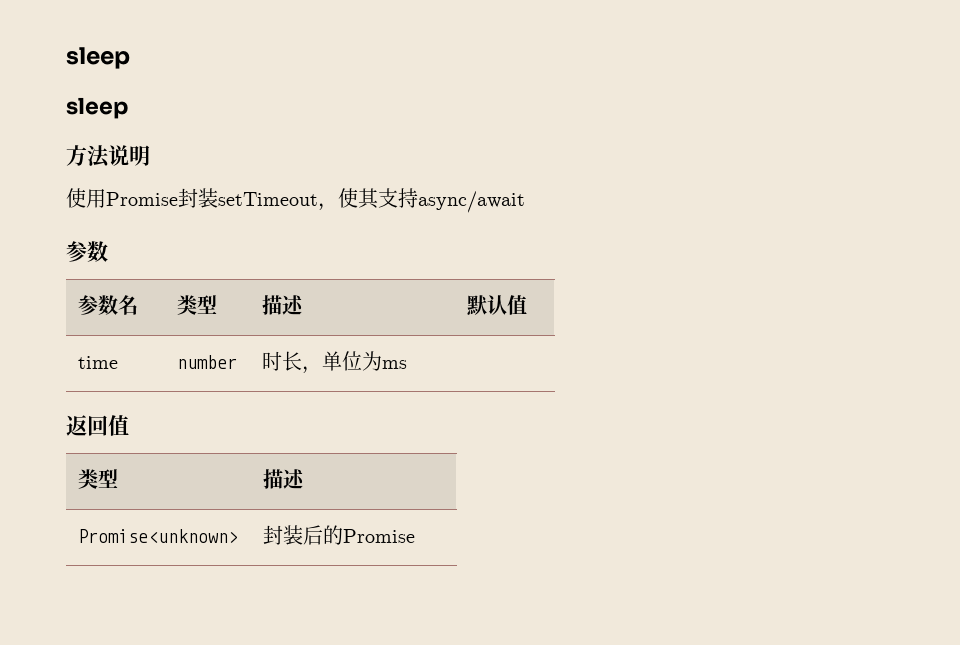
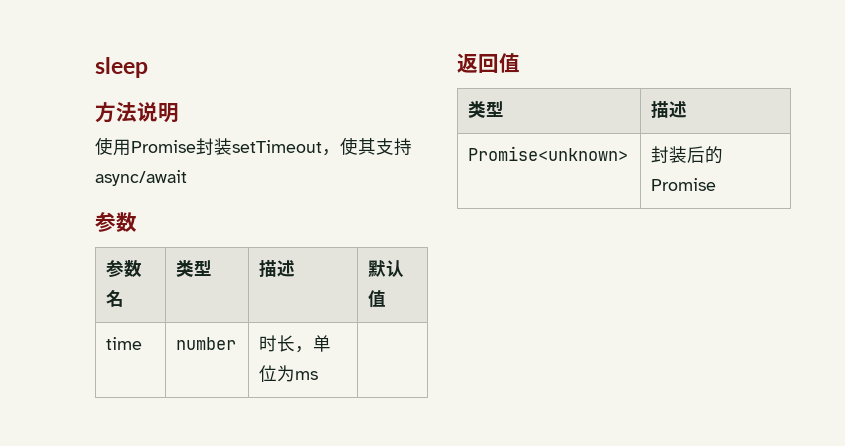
[66,47,130,69] [66,97,128,119] sleep // sleep -> [95,57,148,78] sleep

